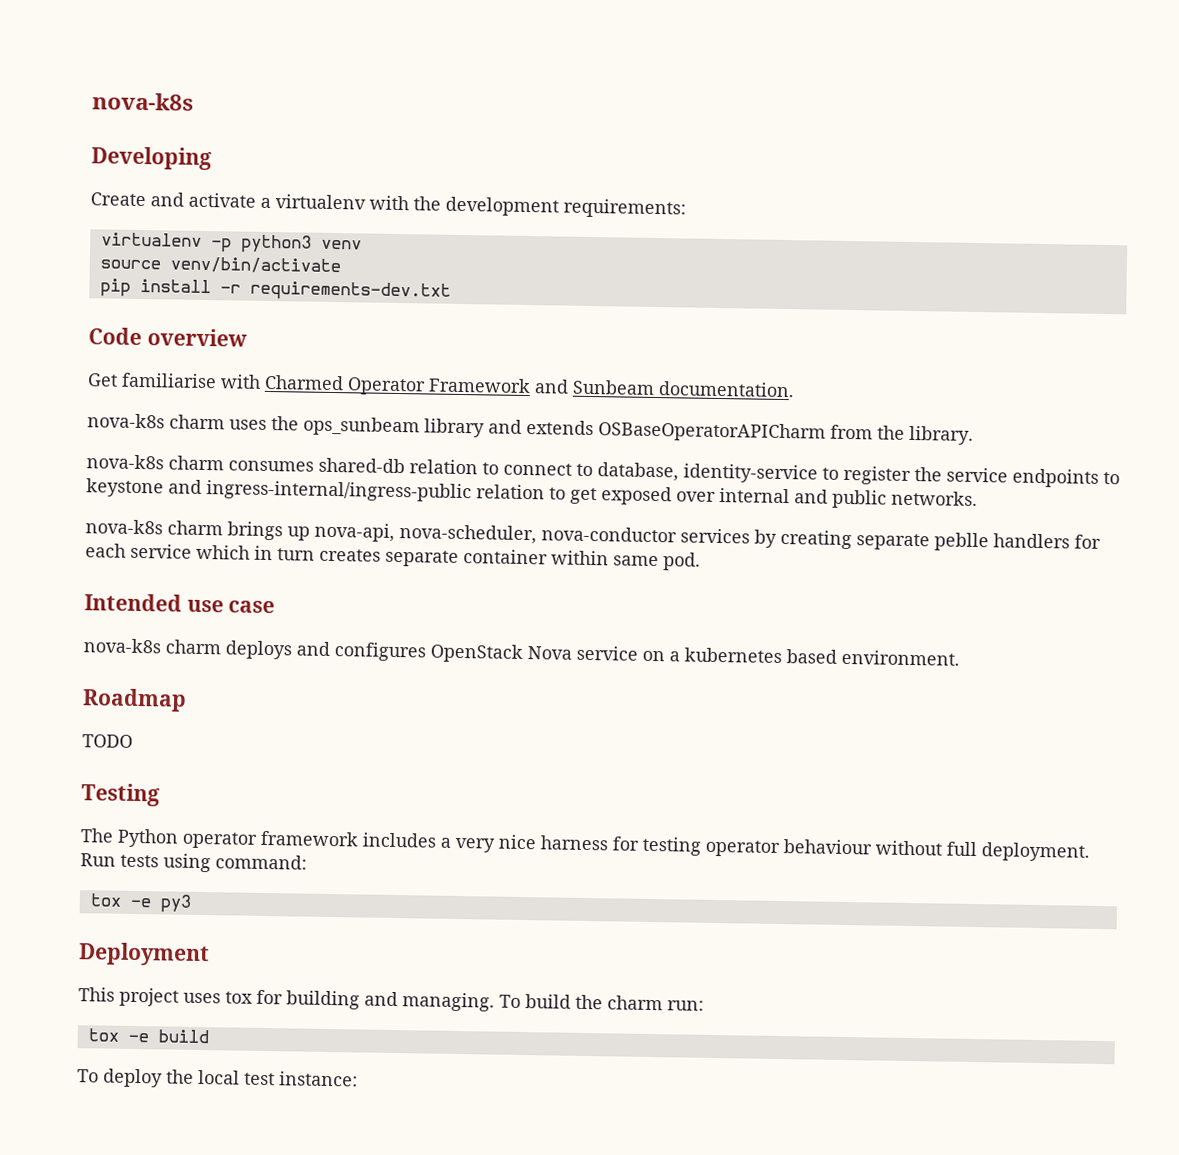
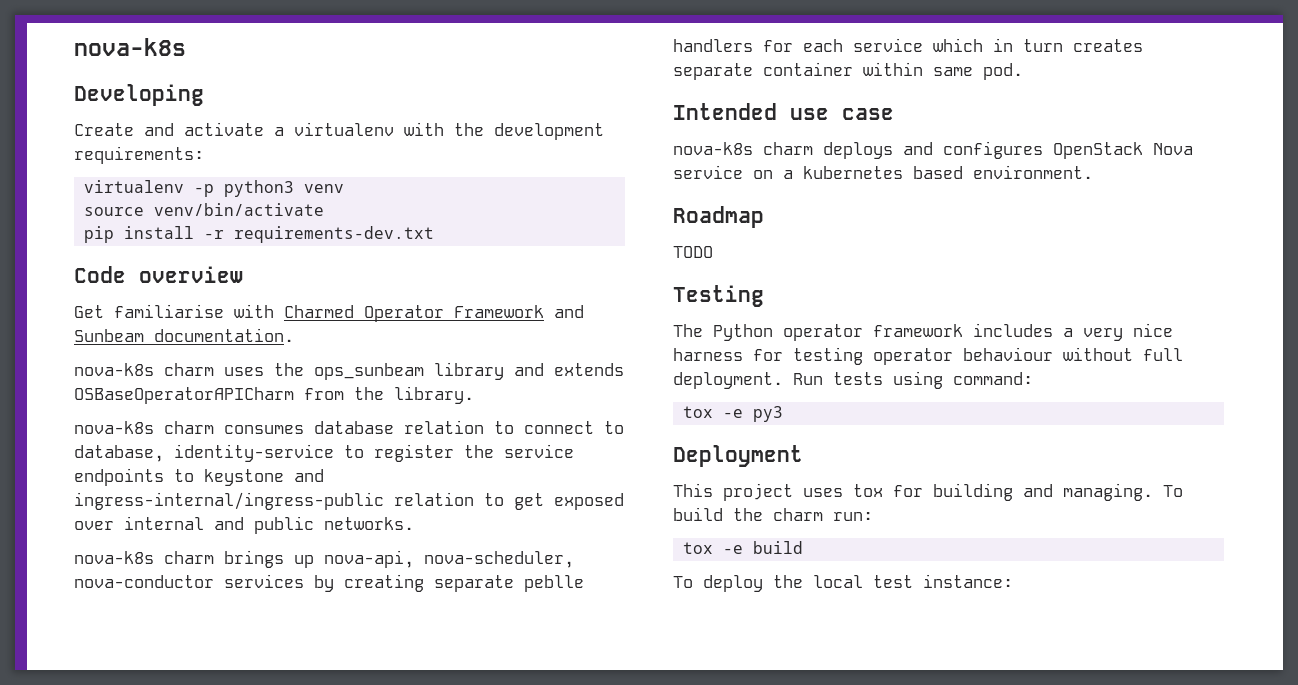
[318,457,405,474] shared-db -> [314,421,394,434] database

